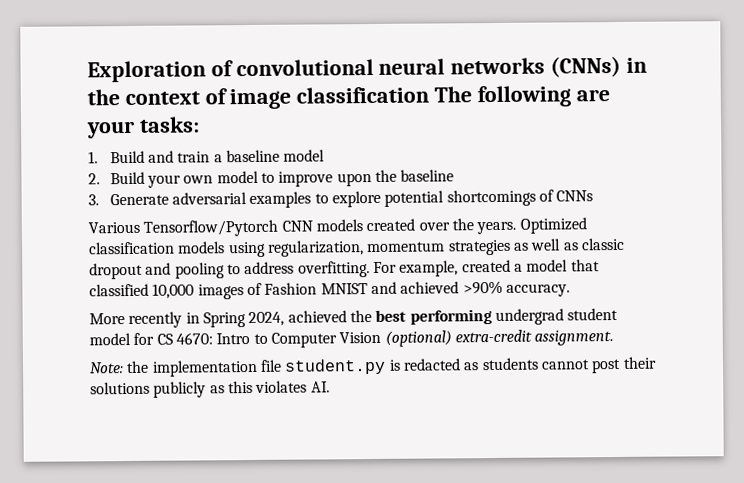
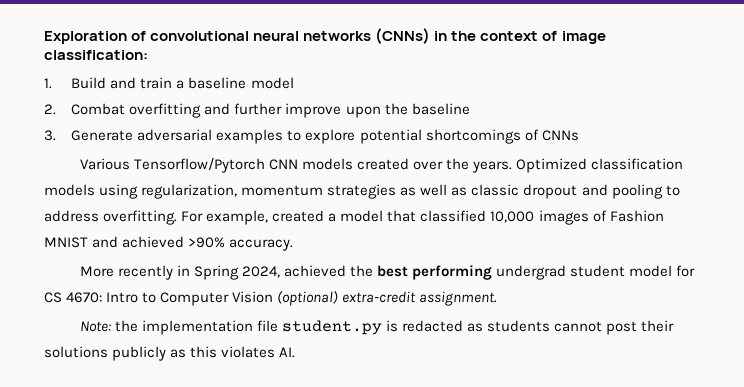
[296,85,610,108] [87,116,200,139] classification The following are your tasks: -> [44,50,148,60] classification:
[109,170,276,188] Build your own model to -> [71,103,283,118] Combat overfitting and further

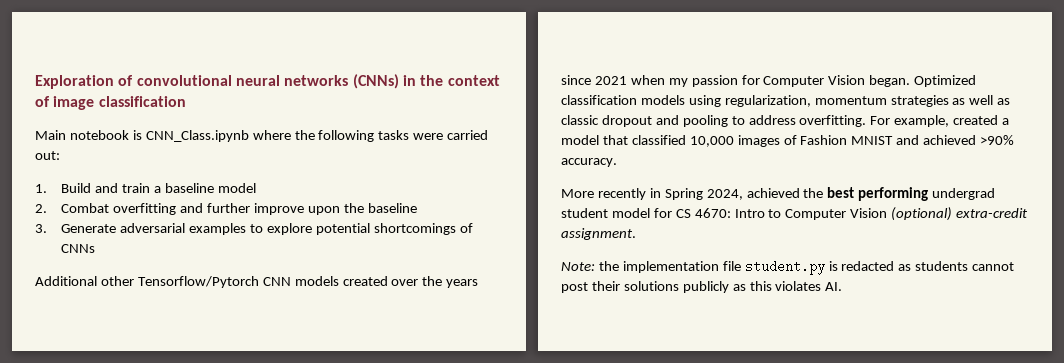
[44,50,148,60] classification: -> [98,96,186,107] [35,130,489,142] [35,151,60,160] classification // Main notebook is CNN_Class.ipynb where the following tasks were carried out:
[79,158,130,170] Various -> [35,276,134,286] Additional other
[471,161,512,173] years. -> [446,279,479,288] [561,75,911,87] years since 2021 when my passion for Computer Vision began.

